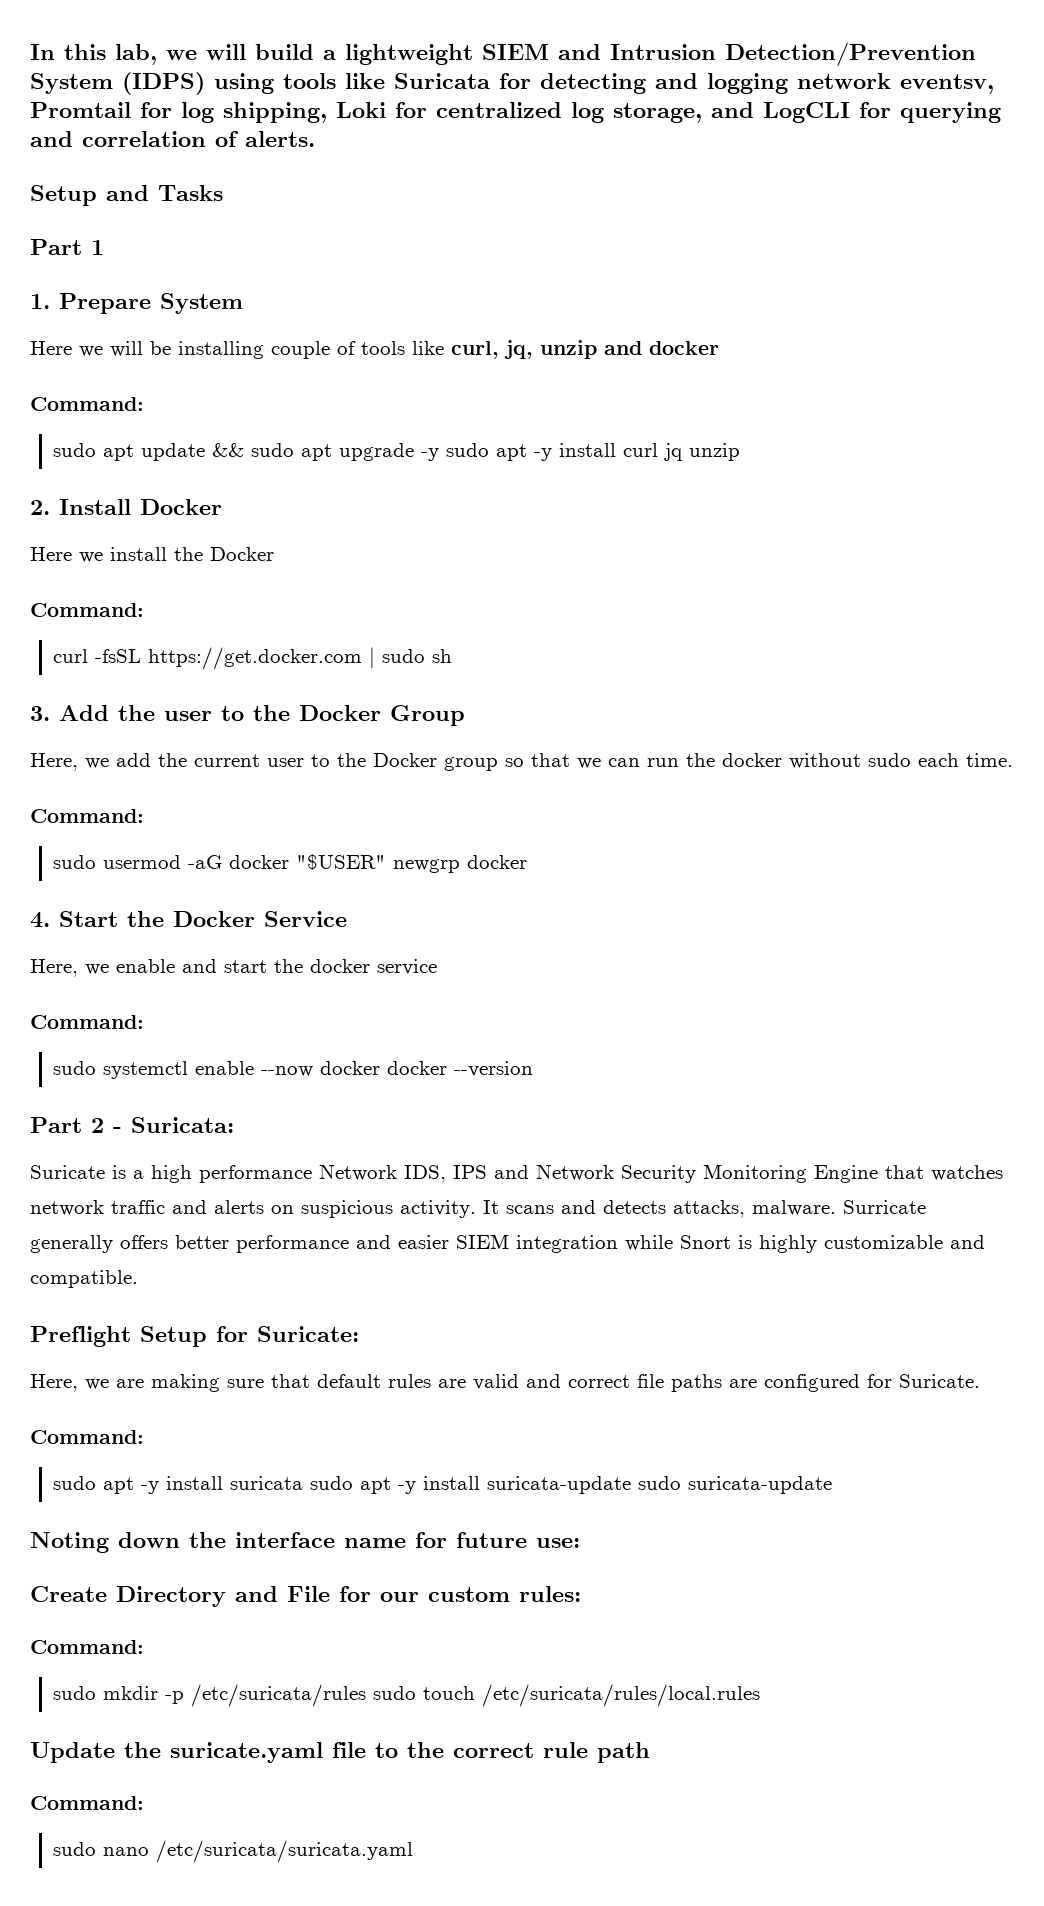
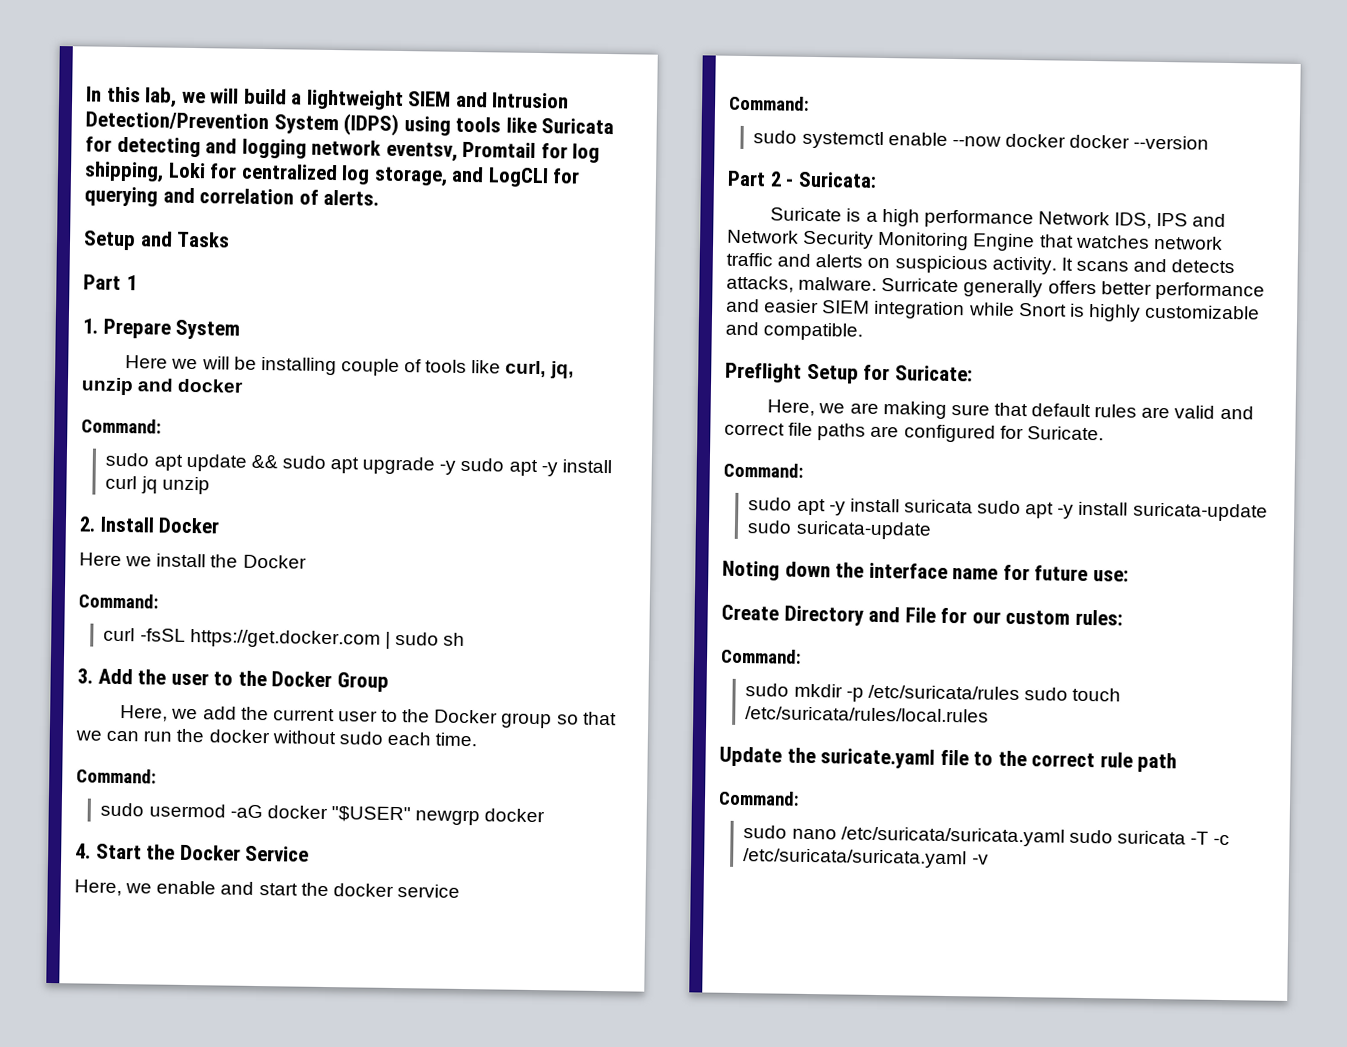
(414, 1851) none -> [1068,829,1231,846] [743,848,989,869] sudo suricata -T -c /etc/suricata/suricata.yaml -v

